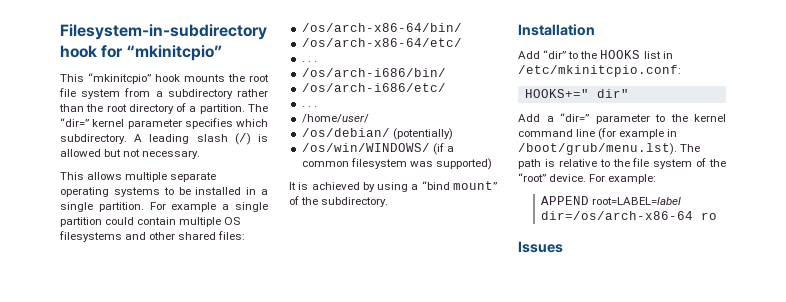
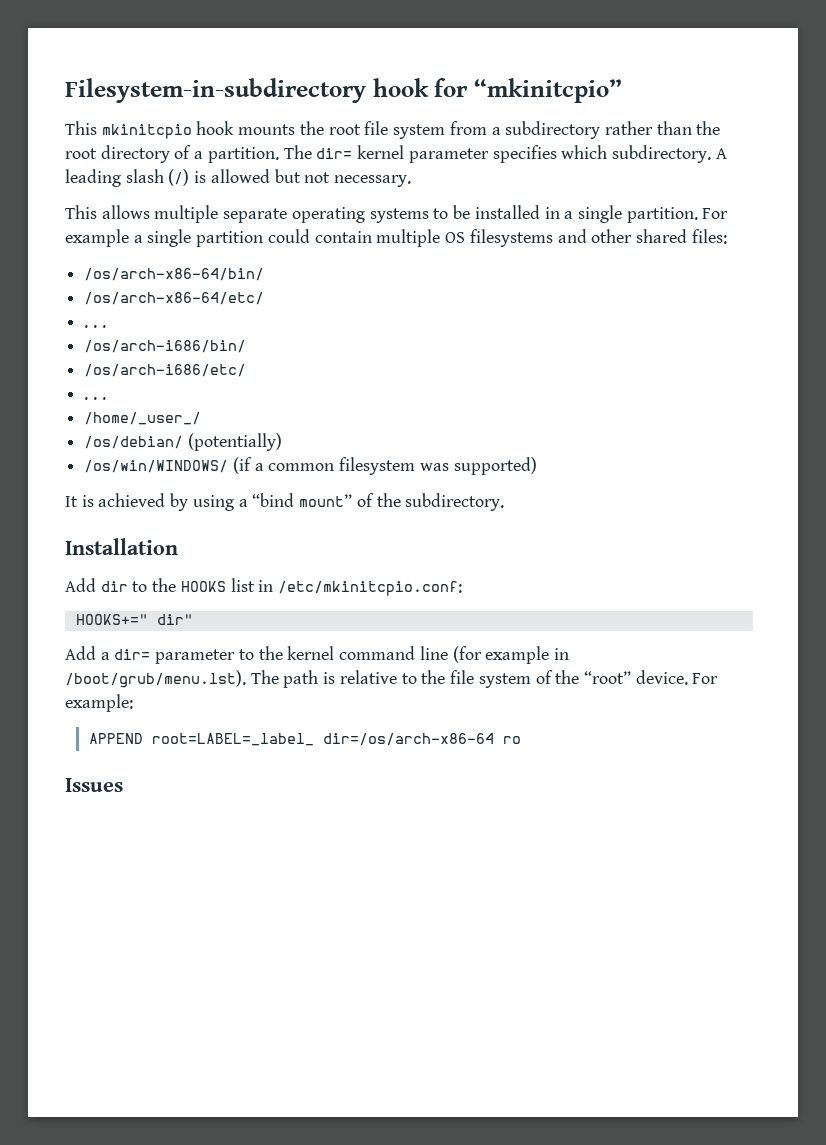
[88,73,151,84] “mkinitcpio” -> [101,124,192,139] mkinitcpio
[60,118,89,127] “dir=” -> [316,148,353,159] dir=
[301,114,369,123] /home/user/ -> [84,412,202,425] /home/_user_/
[543,50,567,59] “dir” -> [100,581,128,592] dir
[560,113,589,122] “dir=” -> [114,649,151,660] dir=
[591,197,681,205] root=LABEL=label -> [151,733,314,746] root=LABEL=_label_

